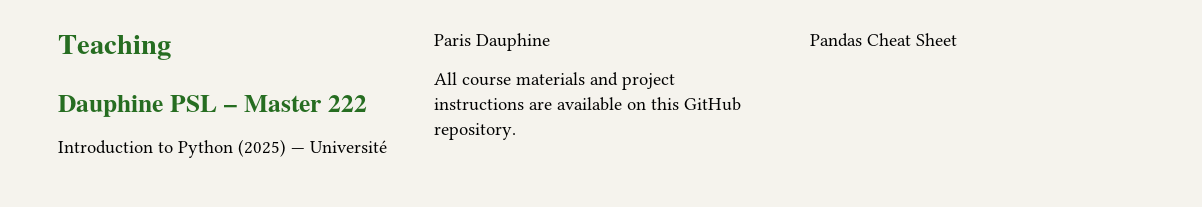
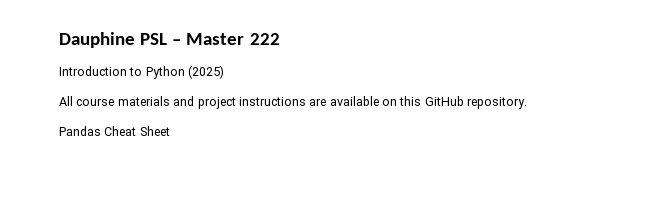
[58,35,171,60] Teaching // -> (59, 40) none
[291,140,387,153] [434,33,550,51] — Université Paris Dauphine -> (225, 72) none

